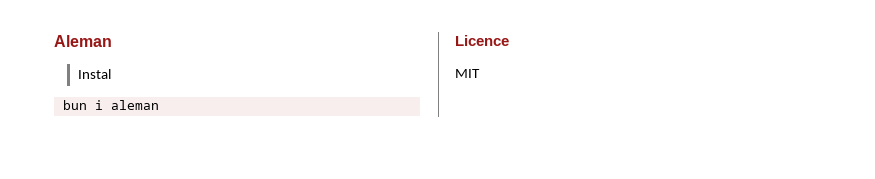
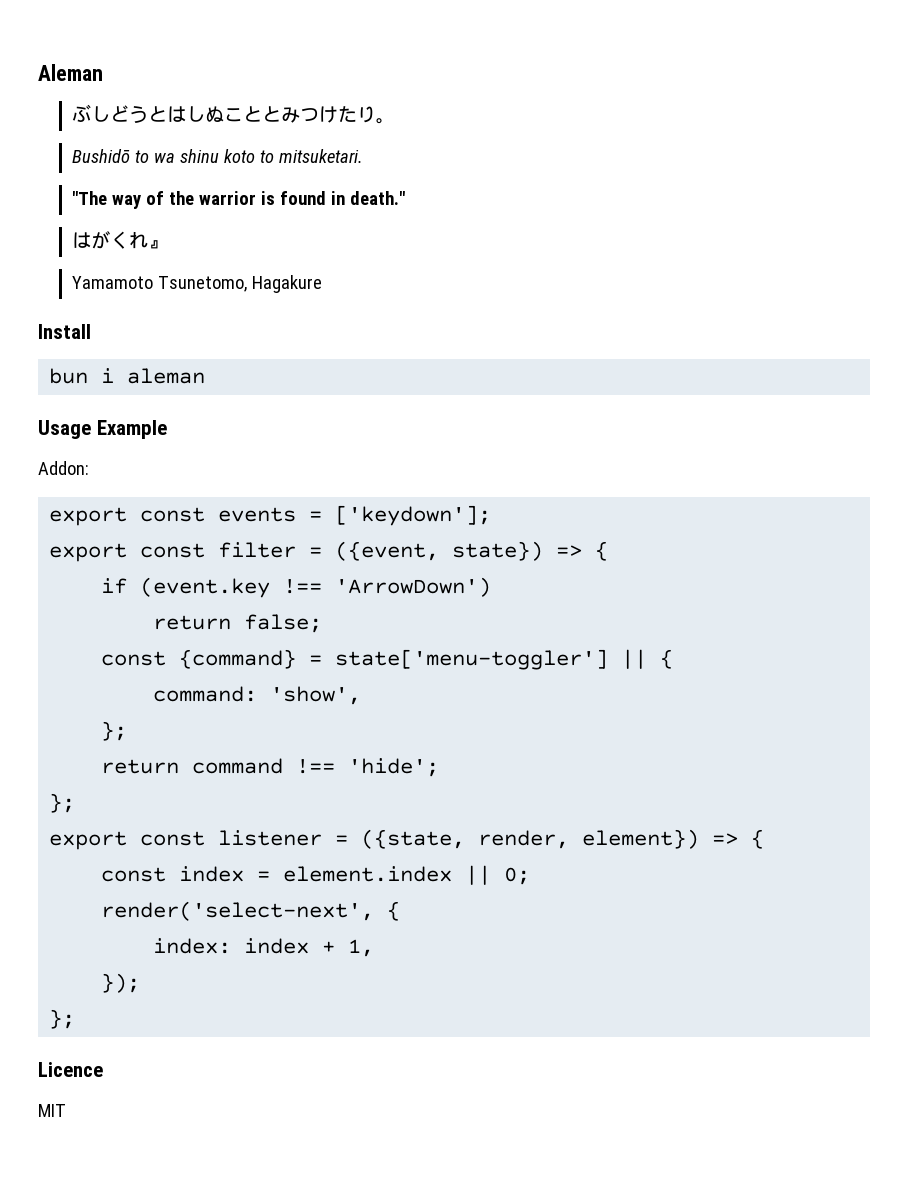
[77,69,111,79] [62,100,159,110] Instal // bun i aleman -> [72,104,396,124] [72,149,364,163] [72,191,406,209] [72,231,168,249] [72,275,323,293] [38,324,91,339] [49,368,206,384] [38,420,167,439] [38,461,89,475] [49,505,492,526] [49,541,609,562] [101,577,492,598] [153,614,323,633] [101,649,674,670] [153,686,362,705] [101,721,128,741] [101,758,440,777] [49,793,76,813] [49,829,765,850] [101,865,531,885] [101,901,401,921] [153,938,375,957] [101,973,141,993] [49,1009,76,1029] ぶしどうとはしぬこととみつけたり。 // Bushidō to wa shinu koto to mitsuketari. // "The way of the warrior is found in death." // はがくれ』 // Yamamoto Tsunetomo, Hagakure // Install // bun i aleman // Usage Example // Addon: // export const events = ['keydown']; // export const filter = ({event, state}) => { // if (event.key !== 'ArrowDown') // return false; // const {command} = state['menu-toggler'] || { // command: 'show', // }; // return command !== 'hide'; // }; // export const listener = ({state, render, element}) => { // const index = element.index || 0; // render('select-next', { // index: index + 1, // }); // };

